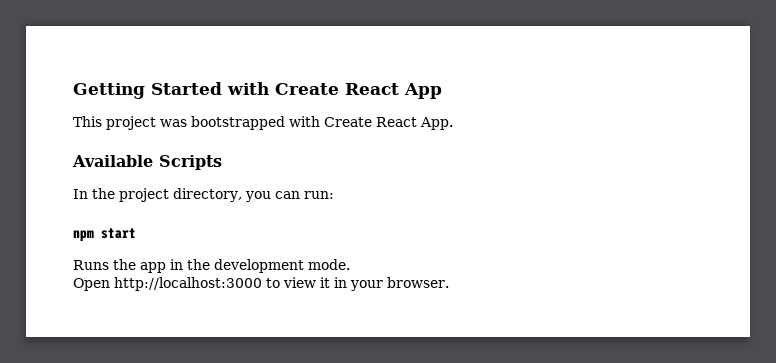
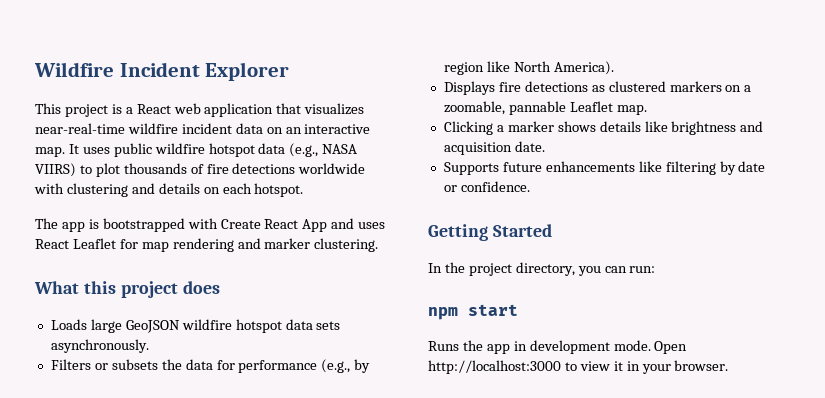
[73,82,442,99] [73,116,453,130] [72,155,222,170] Getting Started with Create React App // This project was bootstrapped with Create React App. // Available Scripts -> [34,62,290,81] [35,103,365,117] [35,123,371,134] [35,143,358,157] [35,163,366,177] [34,183,304,197] [35,218,386,232] [35,238,379,252] [34,281,220,298] [50,319,341,333] [50,339,149,353] [50,359,371,373] [443,61,614,75] [443,81,752,95] [443,101,647,115] [443,121,764,135] [443,141,545,155] [443,161,766,175] [443,181,530,192] [428,224,552,241] Wildfire Incident Explorer // This project is a React web application that visualizes near-real-time wildfire incident data on an interactive map. It uses public wildfire hotspot data (e.g., NASA VIIRS) to plot thousands of fire detections worldwide with clustering and details on each hotspot. // The app is bootstrapped with Create React App and uses React Leaflet for map rendering and marker clustering. // What this project does // Loads large GeoJSON wildfire hotspot data sets asynchronously. // Filters or subsets the data for performance (e.g., by region like North America). // Displays fire detections as clustered markers on a zoomable, pannable Leaflet map. // Clicking a marker shows details like brightness and acquisition date. // Supports future enhancements like filtering by date or confidence. // Getting Started
[187,259,210,270] the -> (527, 346) none
(350, 264) // -> (651, 345) none

